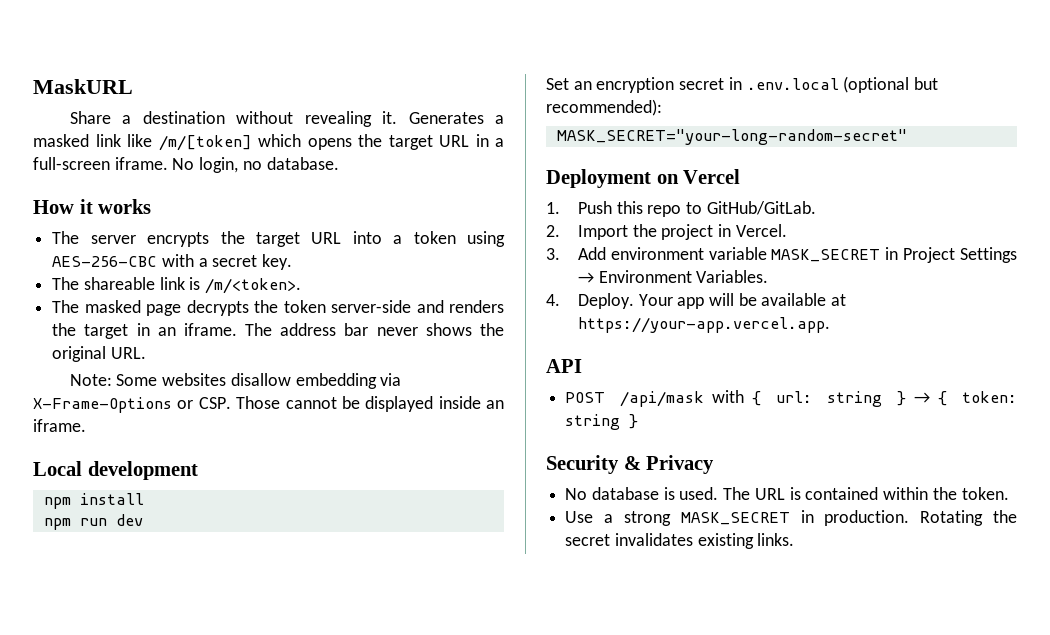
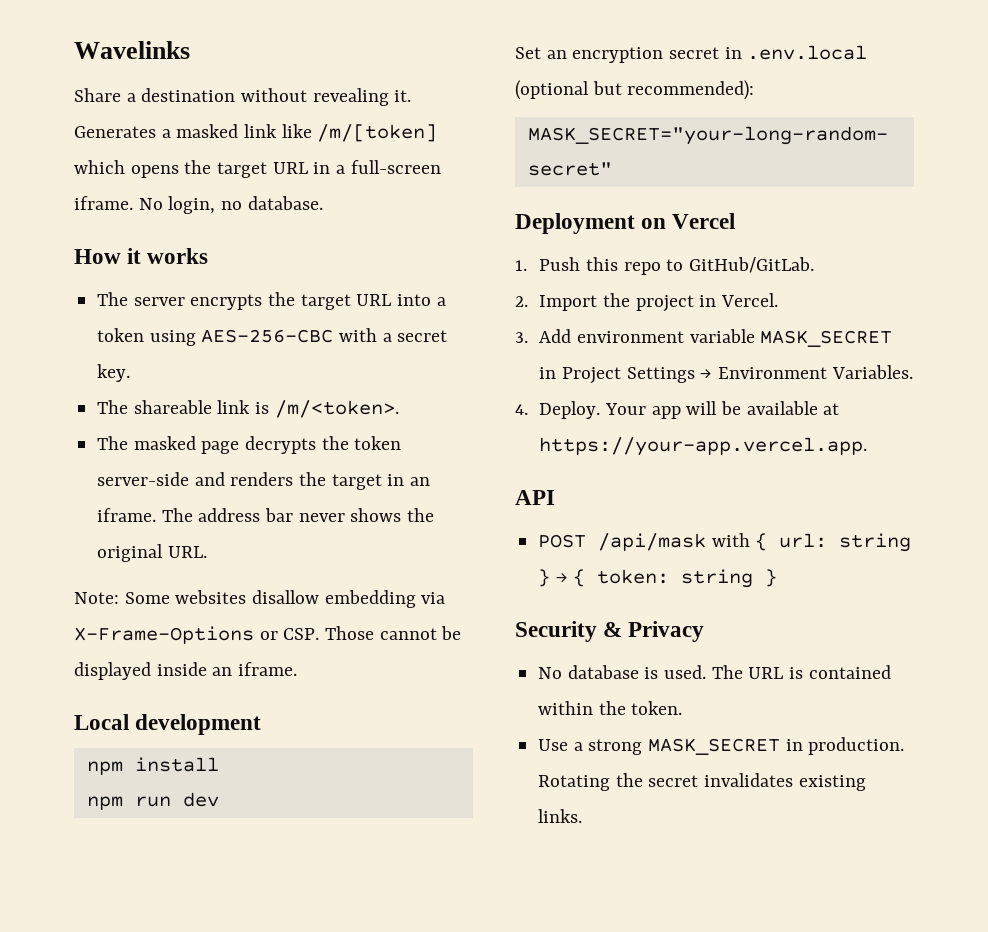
[33,79,133,94] MaskURL -> [74,41,190,59] Wavelinks

